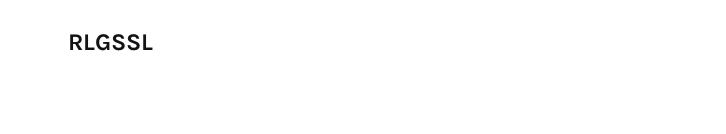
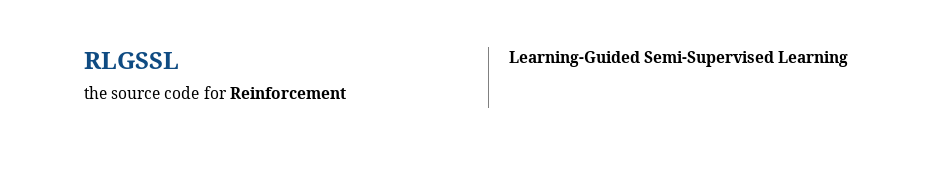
(153, 42) none -> [84,86,346,99] [509,51,849,67] // the source code for Reinforcement Learning-Guided Semi-Supervised Learning

